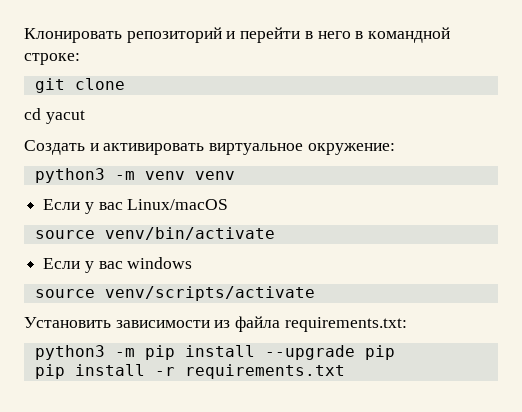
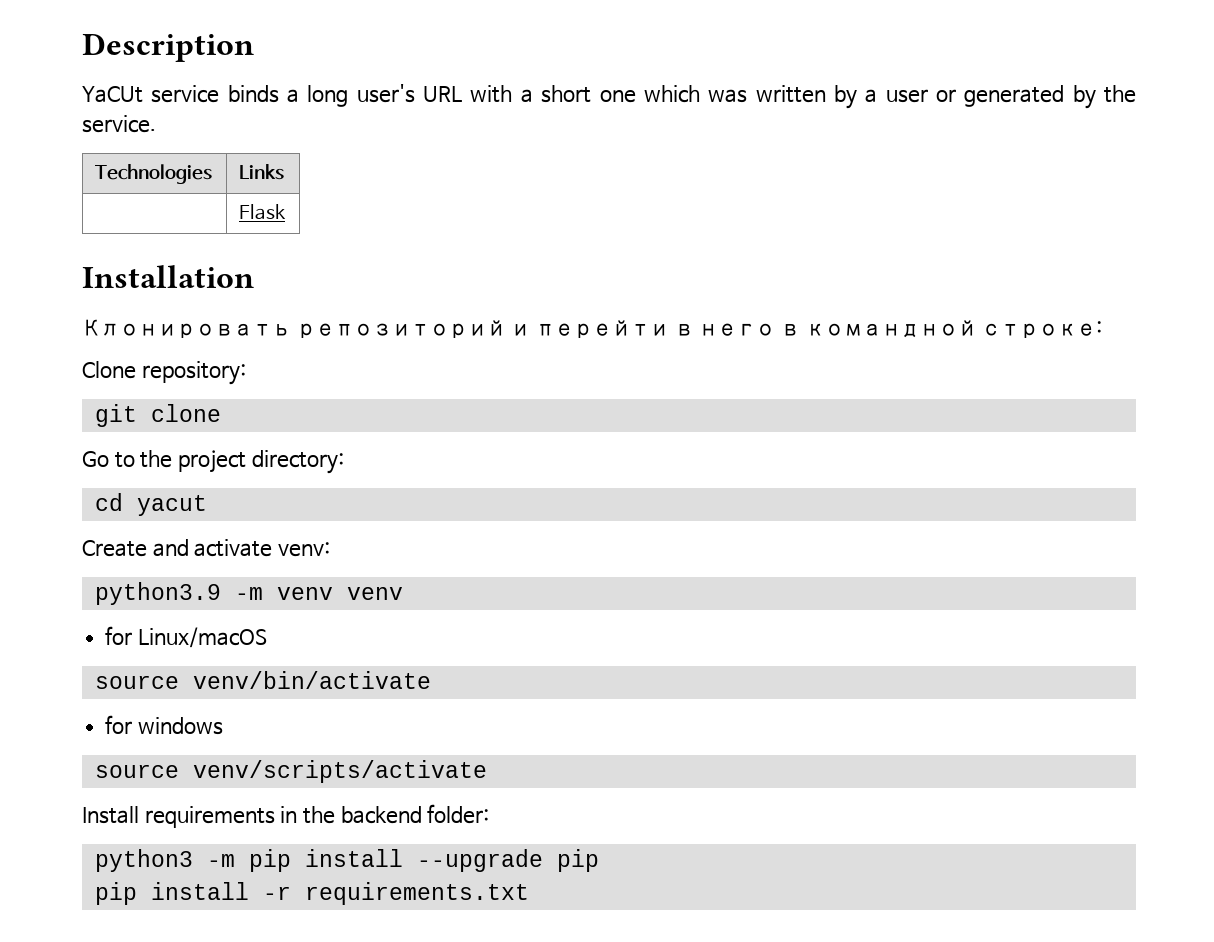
(24, 35) none -> [82,33,254,62] [82,84,1137,109] [82,115,156,133] [95,164,213,184] [239,164,285,180] [239,204,287,220] [82,265,254,288] Description // YaCUt service binds a long user's URL with a short one which was written by a user or generated by the service. // Technologies | Links // | Flask // Installation //
(80, 59) none -> [82,361,246,385] // Clone repository:
[24,108,85,124] [24,140,395,155] [34,168,105,183] cd yacut // Cоздать и активировать виртуальное окружение: // python3 -> [82,450,344,474] [94,493,207,516] [82,539,330,557] [94,582,221,605] Go to the project directory: // cd yacut // Create and activate venv: // python3.9
[43,199,123,214] Если у вас -> [105,626,133,645] for
[43,258,123,273] Если у вас -> [105,715,133,734] for
[24,316,407,332] Установить зависимости из файла requirements.txt: -> [82,804,490,828] Install requirements in the backend folder:

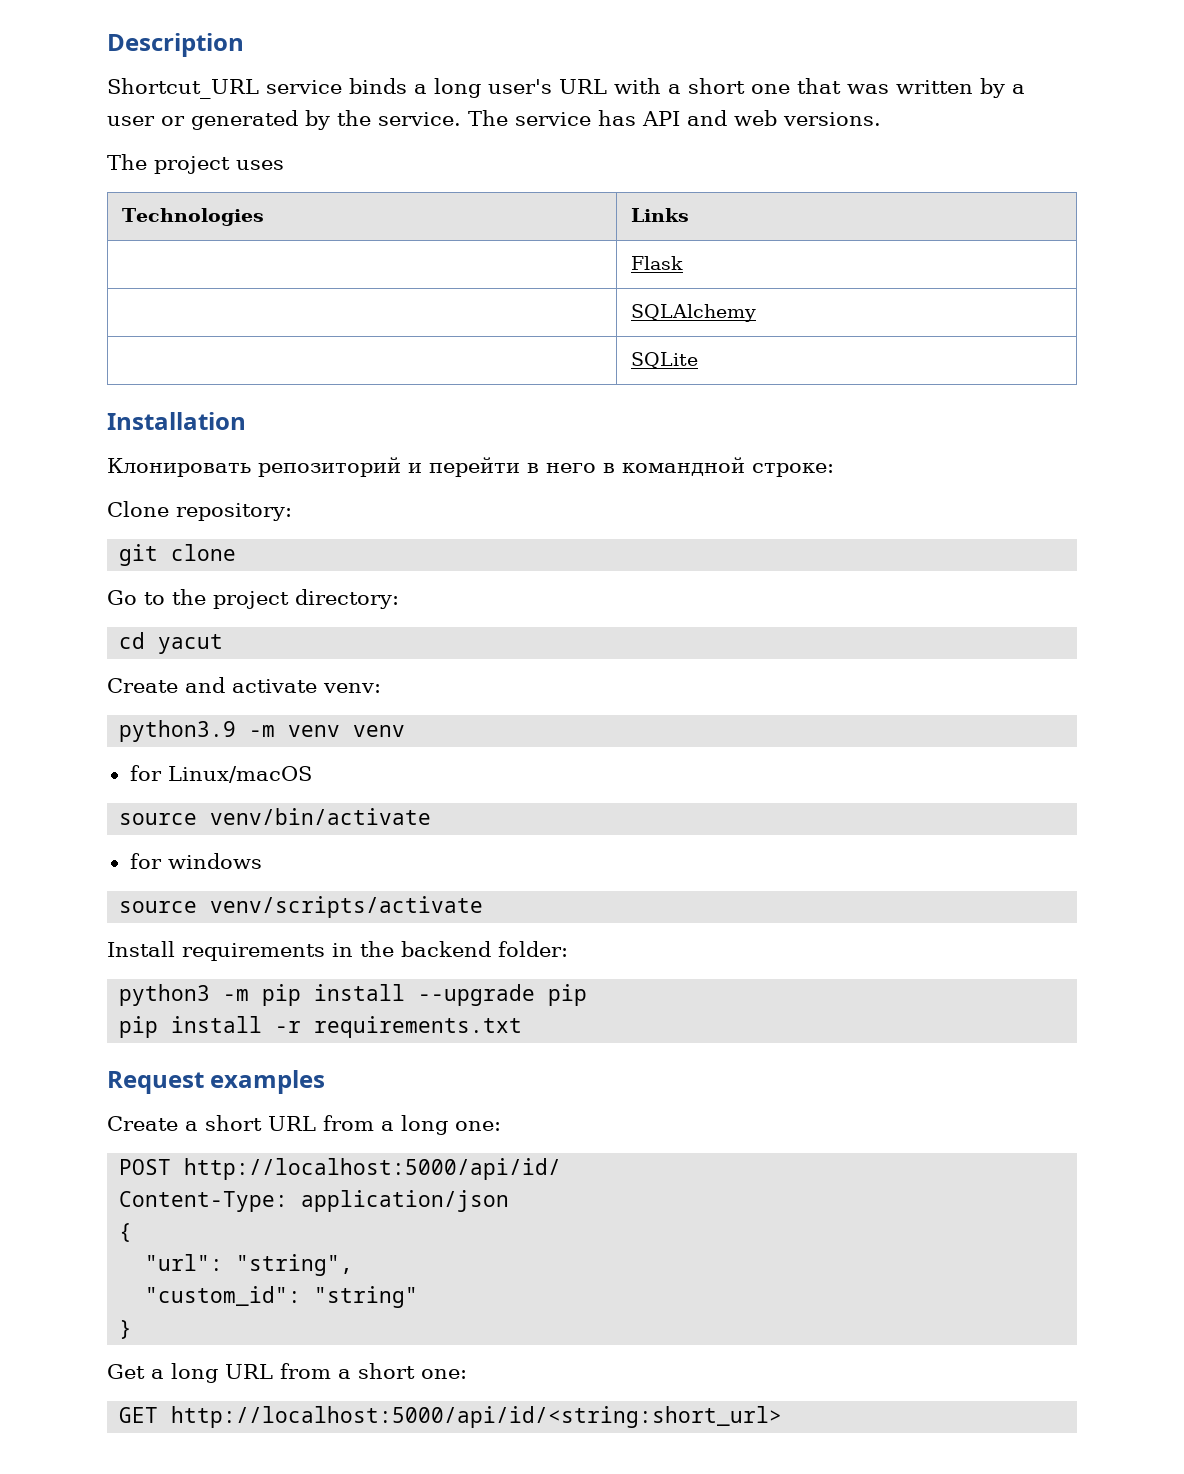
[82,86,143,103] YaCUt -> [107,78,259,99] Shortcut_URL
[643,85,700,103] which -> [797,78,841,94] that
(156, 124) none -> [468,110,881,126] [107,154,284,174] The service has API and web versions. // The project uses
(287, 212) none -> [631,304,757,322] [631,352,699,369] // | SQLAlchemy // | SQLite
(529, 893) none -> [107,1070,326,1094] [107,1115,501,1135] [119,1158,562,1180] [119,1190,510,1212] [119,1223,133,1242] [145,1254,354,1276] [145,1286,419,1308] [119,1320,133,1339] [107,1363,467,1383] [119,1406,783,1428] // Request examples // Create a short URL from a long one: // POST http://localhost:5000/api/id/ // Content-Type: application/json // { // "url": "string", // "custom_id": "string" // } // Get a long URL from a short one: // GET http://localhost:5000/api/id/<string:short_url>

